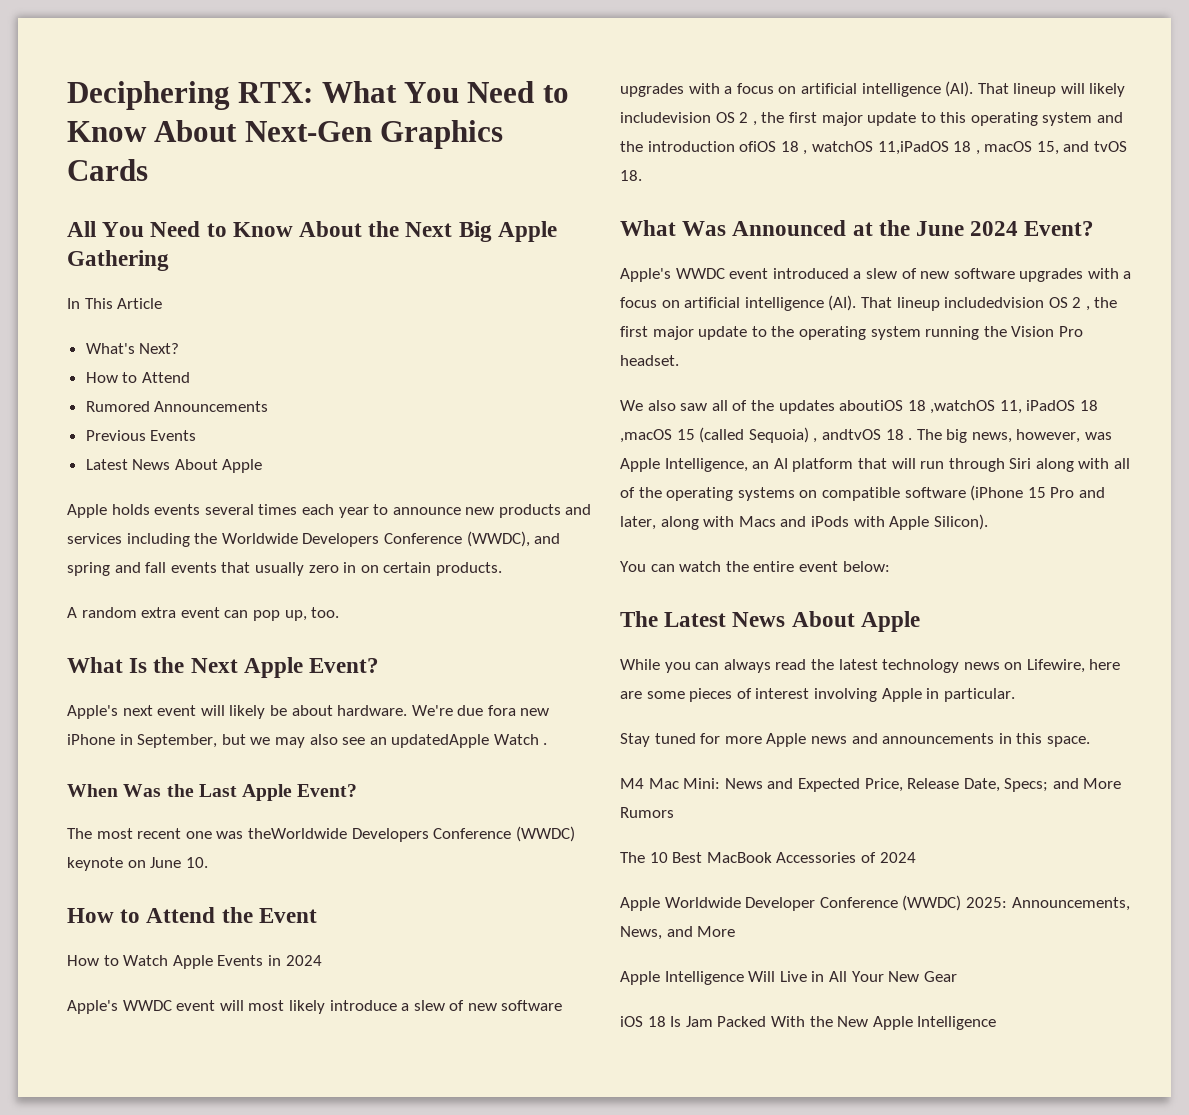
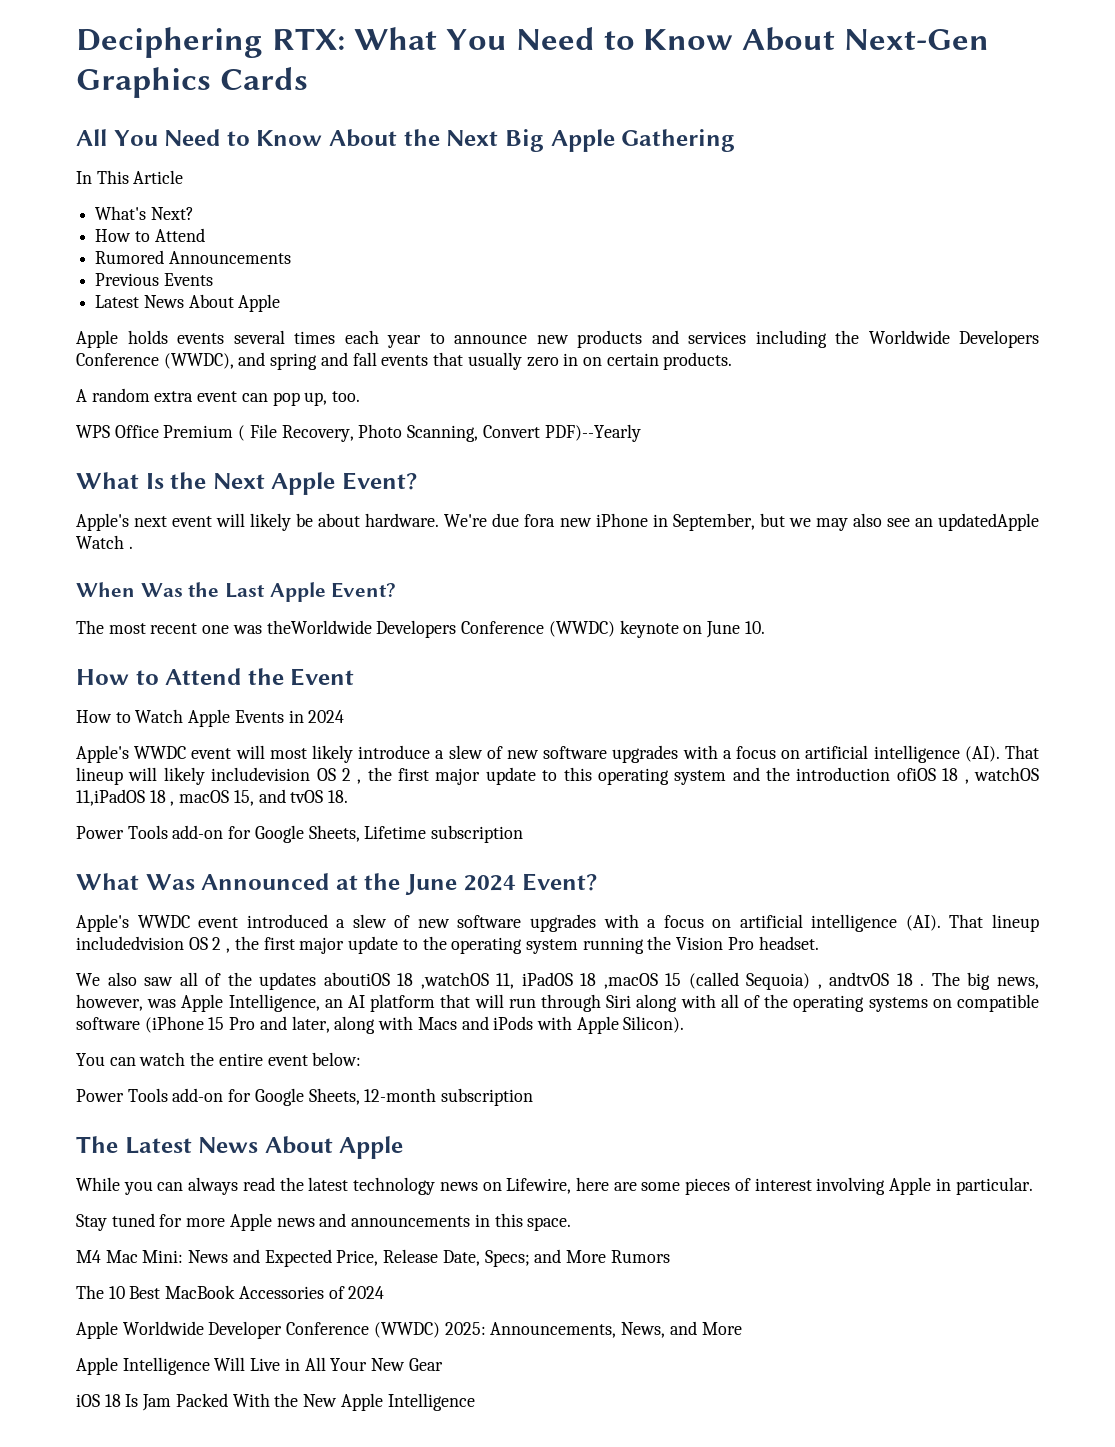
(340, 612) none -> [76,424,641,442] // WPS Office Premium ( File Recovery, Photo Scanning, Convert PDF)--Yearly
(642, 175) none -> [76,825,524,843] // Power Tools add-on for Google Sheets, Lifetime subscription
(890, 566) none -> [76,1088,534,1106] // Power Tools add-on for Google Sheets, 12-month subscription

